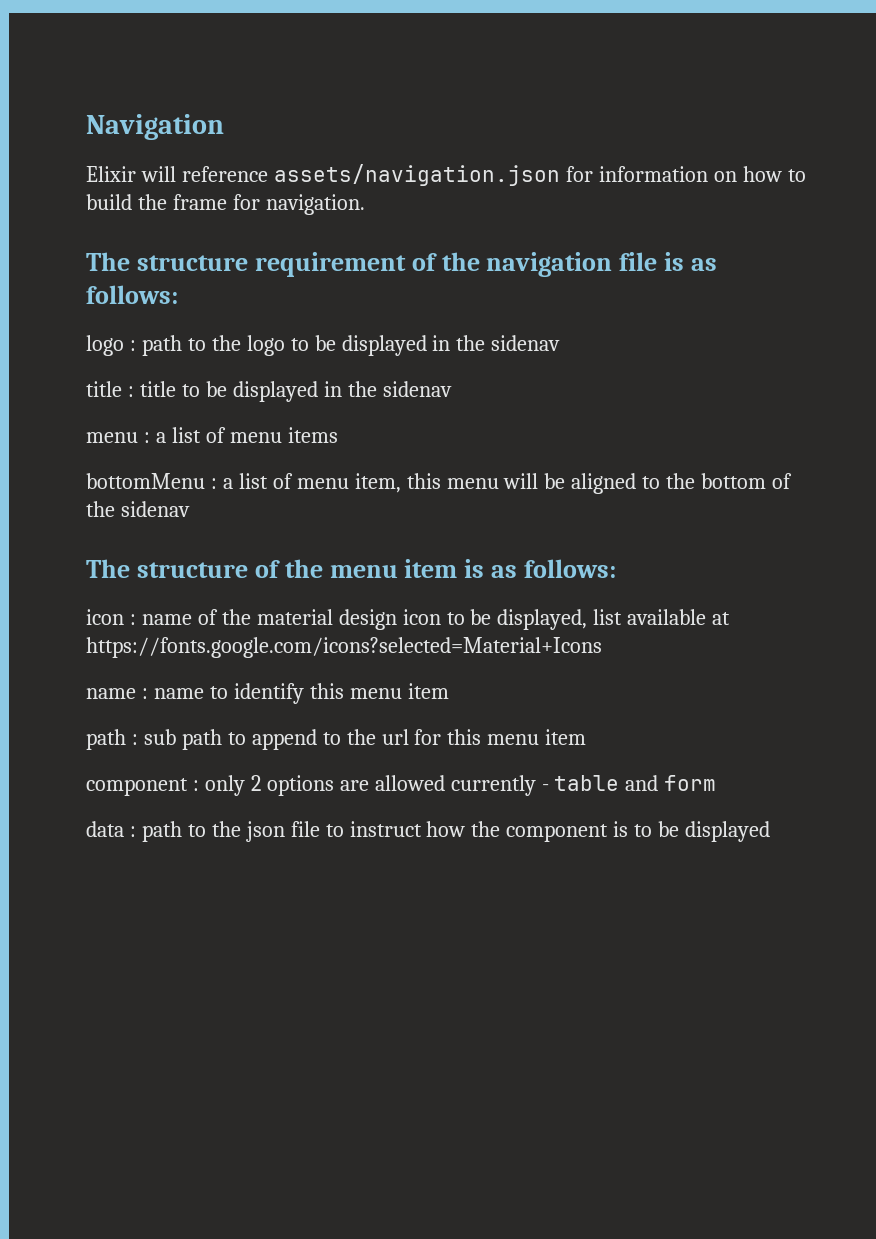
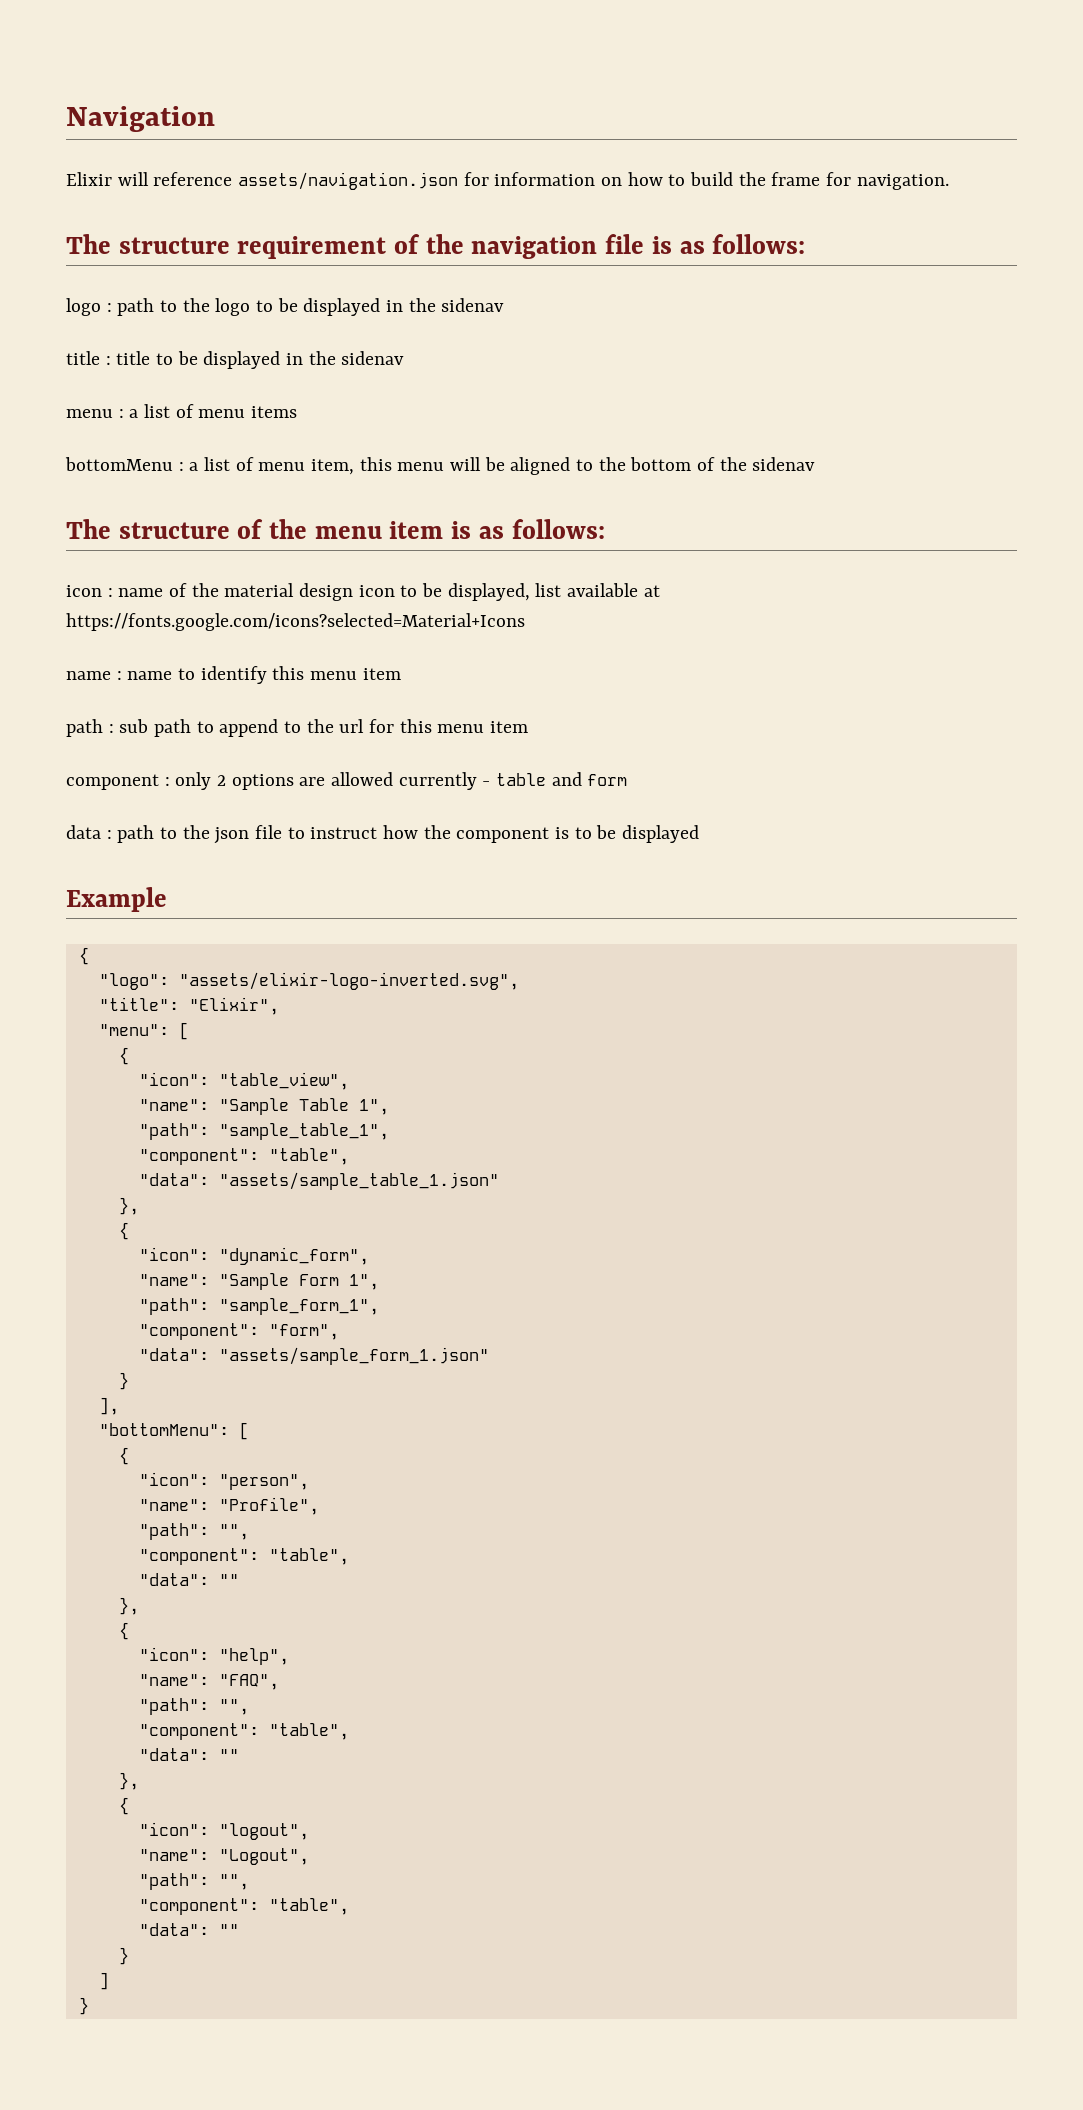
(771, 831) none -> [66,887,167,912] [78,947,89,965] [98,972,519,990] [98,997,279,1015] [98,1022,189,1040] [118,1047,129,1065] [138,1072,349,1090] [138,1098,389,1115] [138,1123,389,1140] [138,1148,349,1165] [138,1172,499,1190] [118,1197,139,1215] [118,1222,129,1240] [138,1247,369,1265] [138,1273,379,1290] [138,1298,379,1315] [138,1323,339,1340] [138,1347,489,1365] [118,1372,129,1390] [98,1397,119,1415] [98,1422,249,1440] [118,1447,129,1465] [138,1472,309,1490] [138,1497,319,1515] [138,1523,249,1540] [138,1548,349,1565] [138,1573,239,1586] [118,1597,139,1615] [118,1622,129,1640] [138,1647,289,1665] [138,1674,279,1690] [138,1698,249,1715] [138,1723,349,1740] [138,1748,239,1761] [118,1772,139,1790] [118,1797,129,1815] [138,1822,309,1840] [138,1848,309,1865] [138,1873,249,1890] [138,1898,349,1915] [138,1923,239,1936] [118,1947,129,1965] [98,1972,109,1990] [78,1997,89,2015] // Example // { // "logo": "assets/elixir-logo-inverted.svg", // "title": "Elixir", // "menu": [ // { // "icon": "table_view", // "name": "Sample Table 1", // "path": "sample_table_1", // "component": "table", // "data": "assets/sample_table_1.json" // }, // { // "icon": "dynamic_form", // "name": "Sample Form 1", // "path": "sample_form_1", // "component": "form", // "data": "assets/sample_form_1.json" // } // ], // "bottomMenu": [ // { // "icon": "person", // "name": "Profile", // "path": "", // "component": "table", // "data": "" // }, // { // "icon": "help", // "name": "FAQ", // "path": "", // "component": "table", // "data": "" // }, // { // "icon": "logout", // "name": "Logout", // "path": "", // "component": "table", // "data": "" // } // ] // }

